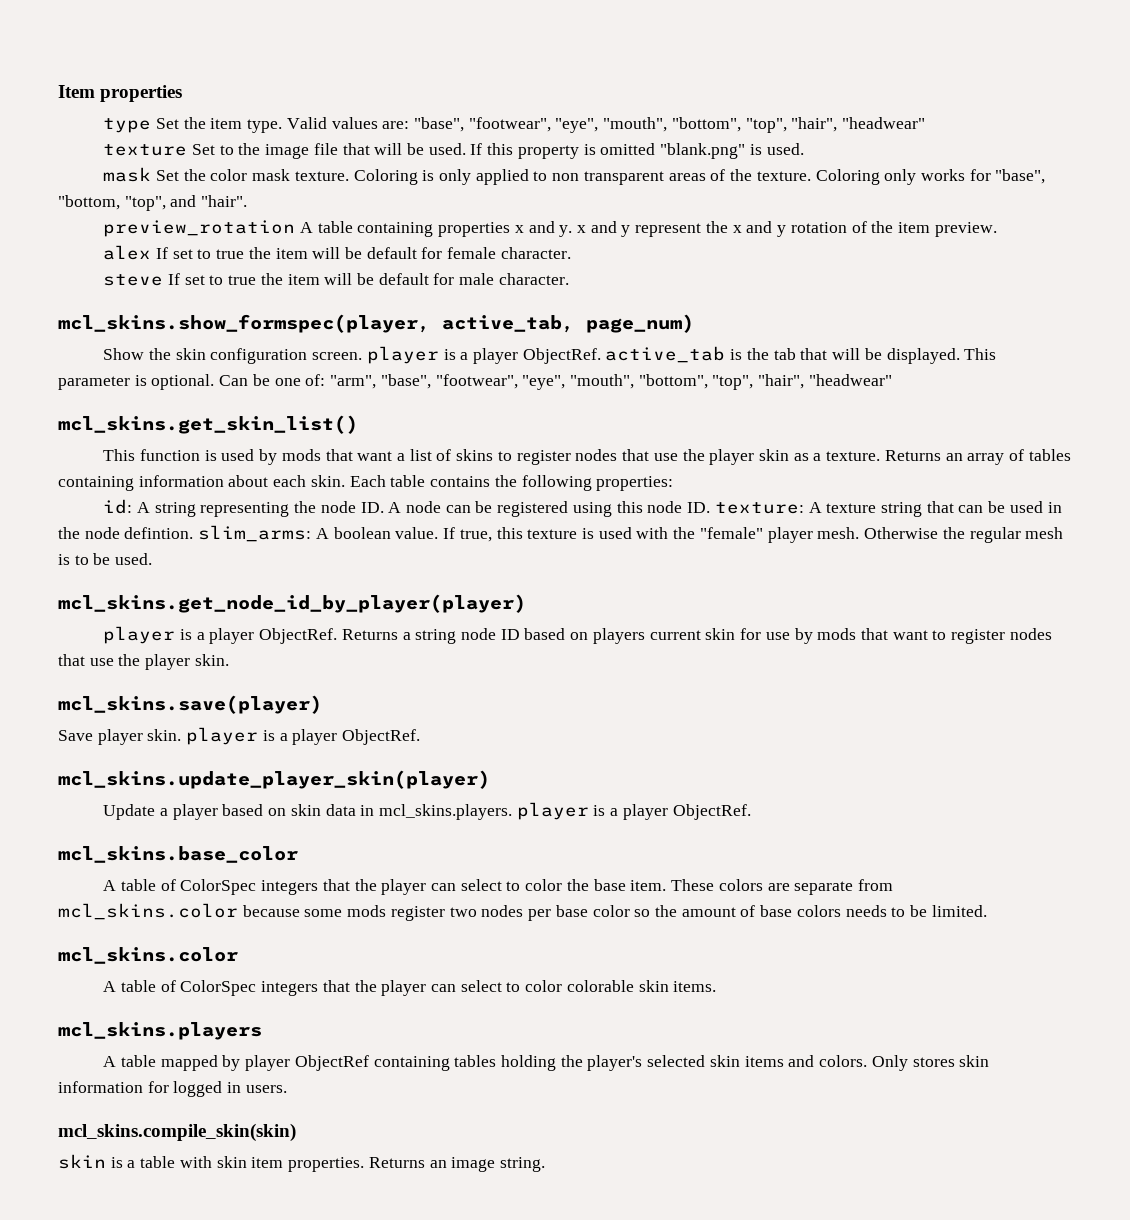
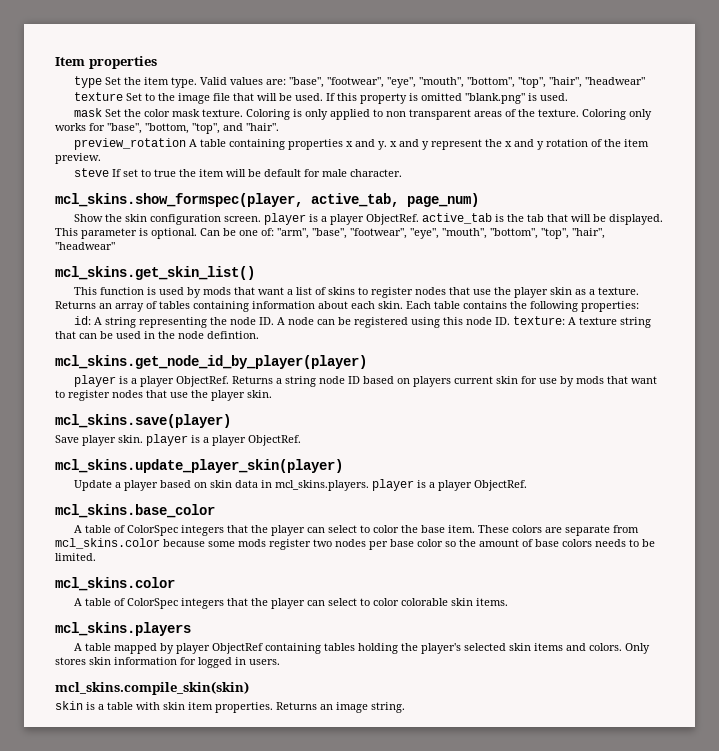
[103,245,571,260] // alex If set to true the item will be default for female character. -> (101, 158) none
[198,525,1064,543] [58,553,153,565] slim_arms: A boolean value. If true, this texture is used with the "female" player mesh. Otherwise the regular mesh is to be used. -> (259, 335) none

